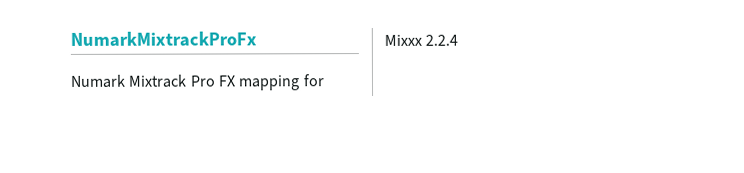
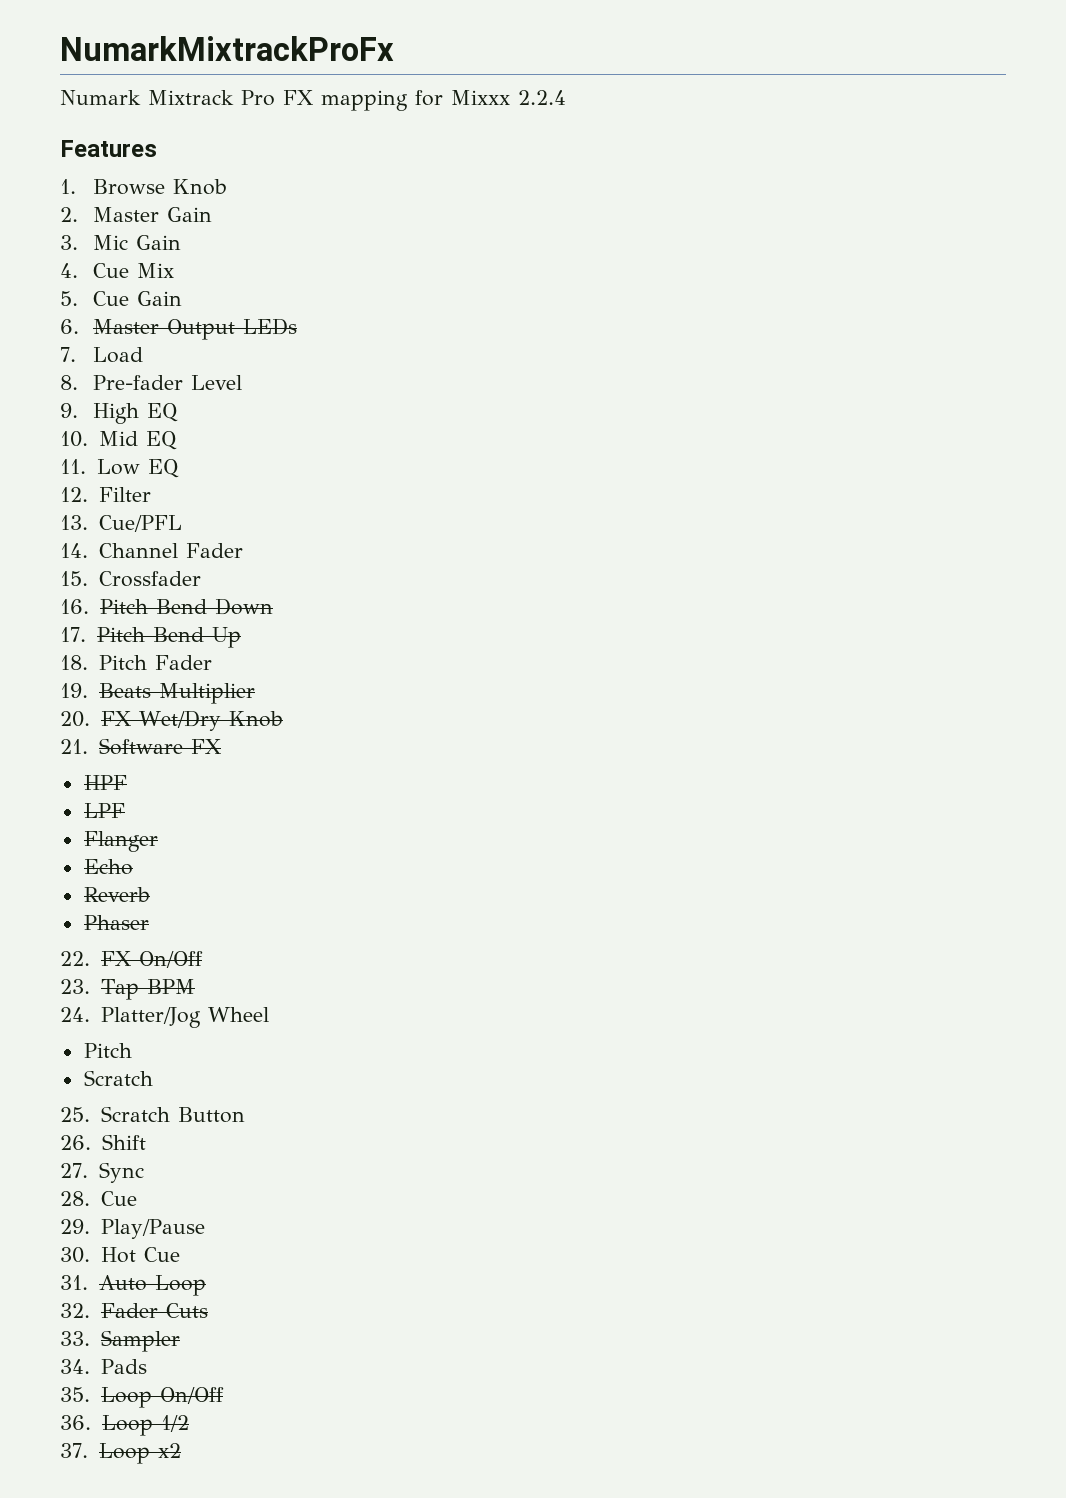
(459, 40) none -> [60,140,157,157] [60,179,228,195] [60,207,213,222] [60,235,182,250] [60,263,175,278] [60,291,183,306] [60,318,298,340] [60,347,144,363] [60,375,243,390] [60,403,179,424] [60,431,177,450] [60,459,179,478] [60,487,151,502] [60,515,182,532] [60,543,243,558] [60,571,201,587] [60,598,273,615] [60,627,241,648] [60,655,212,670] [60,683,255,704] [60,710,283,731] [60,738,221,755] [83,775,127,790] [83,803,125,818] [83,831,158,852] [83,859,133,875] [83,887,150,902] [83,915,149,930] [60,951,203,968] [60,979,195,1000] [60,1007,269,1028] [83,1043,132,1058] [83,1070,153,1086] [60,1106,245,1123] [60,1134,146,1150] [60,1162,144,1183] [60,1191,137,1206] [60,1219,205,1239] [60,1247,180,1263] [60,1275,206,1296] [60,1303,208,1318] [60,1330,180,1352] [60,1359,147,1374] [60,1387,224,1408] [60,1415,189,1436] [60,1443,181,1464] // Features // 1. Browse Knob // 2. Master Gain // 3. Mic Gain // 4. Cue Mix // 5. Cue Gain // 6. Master Output LEDs // 7. Load // 8. Pre-fader Level // 9. High EQ // 10. Mid EQ // 11. Low EQ // 12. Filter // 13. Cue/PFL // 14. Channel Fader // 15. Crossfader // 16. Pitch Bend Down // 17. Pitch Bend Up // 18. Pitch Fader // 19. Beats Multiplier // 20. FX Wet/Dry Knob // 21. Software FX // HPF // LPF // Flanger // Echo // Reverb // Phaser // 22. FX On/Off // 23. Tap BPM // 24. Platter/Jog Wheel // Pitch // Scratch // 25. Scratch Button // 26. Shift // 27. Sync // 28. Cue // 29. Play/Pause // 30. Hot Cue // 31. Auto Loop // 32. Fader Cuts // 33. Sampler // 34. Pads // 35. Loop On/Off // 36. Loop 1/2 // 37. Loop x2

